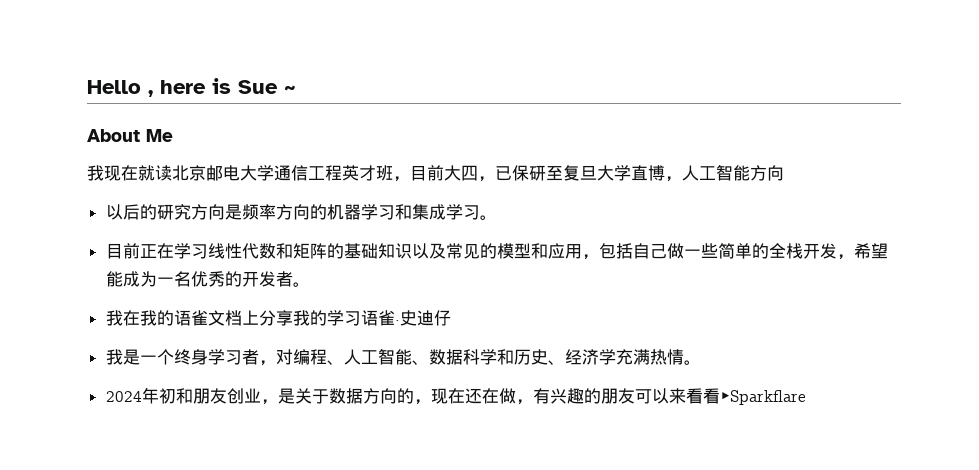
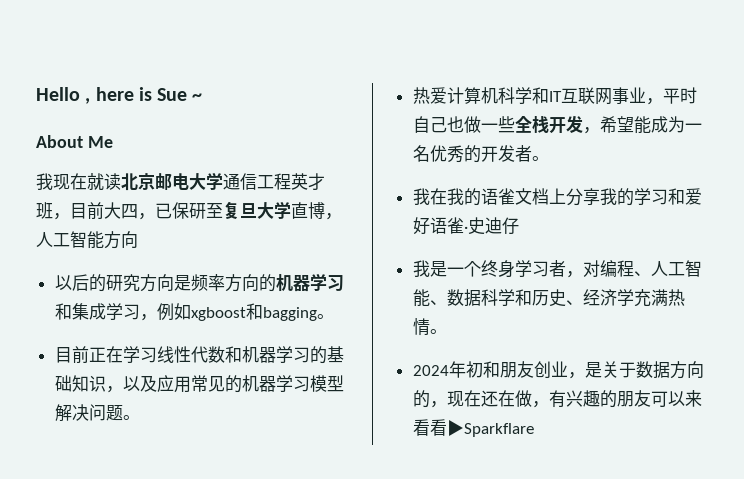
(480, 212) none -> [139,303,317,321] ，例如xgboost和bagging
[292,243,327,259] 矩阵 -> [241,346,310,363] 机器学习
[411,243,769,260] 以及常见的模型和应用，包括自己做一些简单的 -> [105,375,344,393] [54,404,140,422] [412,87,697,105] [412,116,515,133] ，以及应用常见的机器学习模型解决问题。 // 热爱计算机科学和IT互联网事业，平时自己也做一些
(361, 318) none -> [667,188,702,205] [412,217,430,235] 和爱好

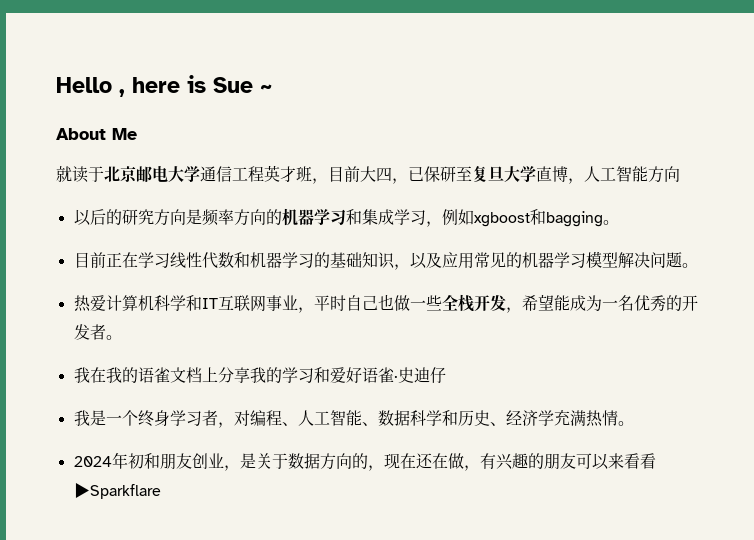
[36,173,121,190] 我现在就读 -> [56,166,104,183] 就读于

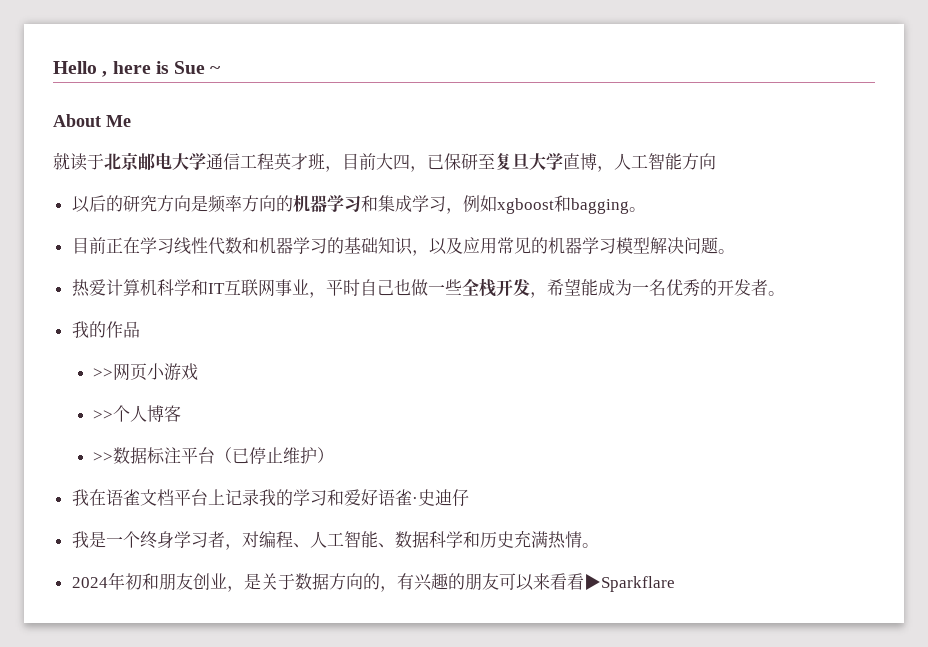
(122, 337) none -> [71,321,140,338] [92,363,198,381] [92,405,181,422] [92,447,334,464] // 我的作品 // >>网页小游戏 // >>个人博客 // >>数据标注平台（已停止维护）
[105,367,138,383] 我的 -> (106, 497) none
[201,367,250,383] 上分享 -> [173,489,259,506] 平台上记录
[489,410,554,426] 、经济学 -> (514, 539) none
[383,453,480,471] 现在还在做， -> (397, 589) none

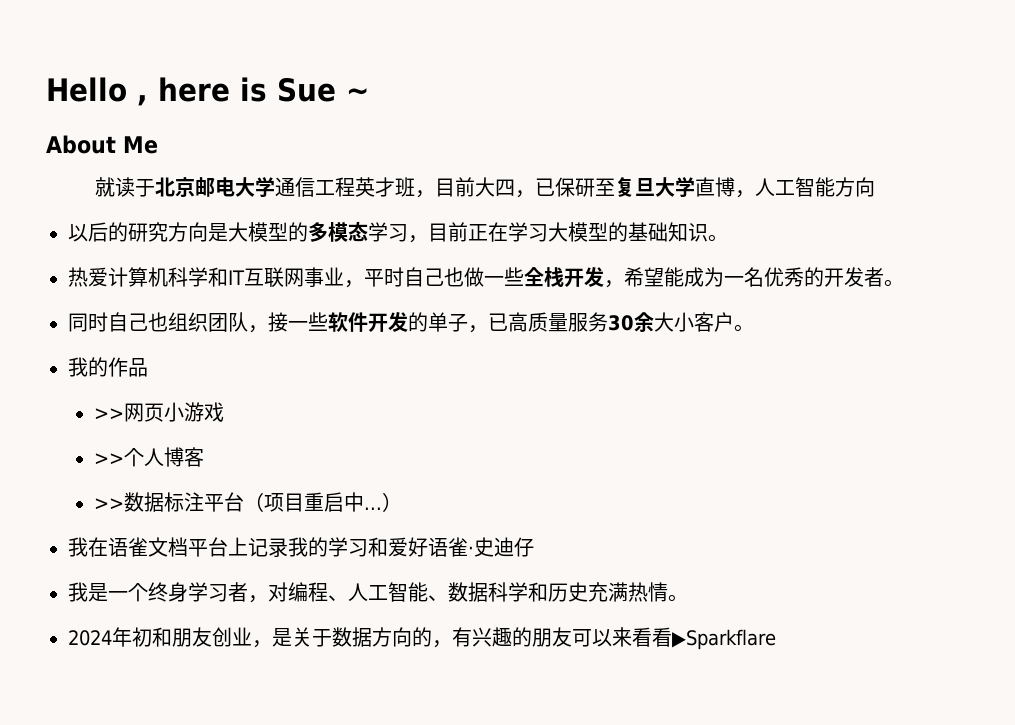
[207,195,646,214] [71,237,718,256] 频率方向的机器学习和集成学习，例如xgboost和bagging。 // 目前正在学习线性代数和机器学习的基础知识，以及应用常见的机器学习模型解决问题 -> [228,221,708,243] 大模型的多模态学习，目前正在学习大模型的基础知识
(785, 293) none -> [68,312,754,333] // 同时自己也组织团队，接一些软件开发的单子，已高质量服务30余大小客户。
[231,447,317,464] 已停止维护 -> [263,492,382,512] 项目重启中...

